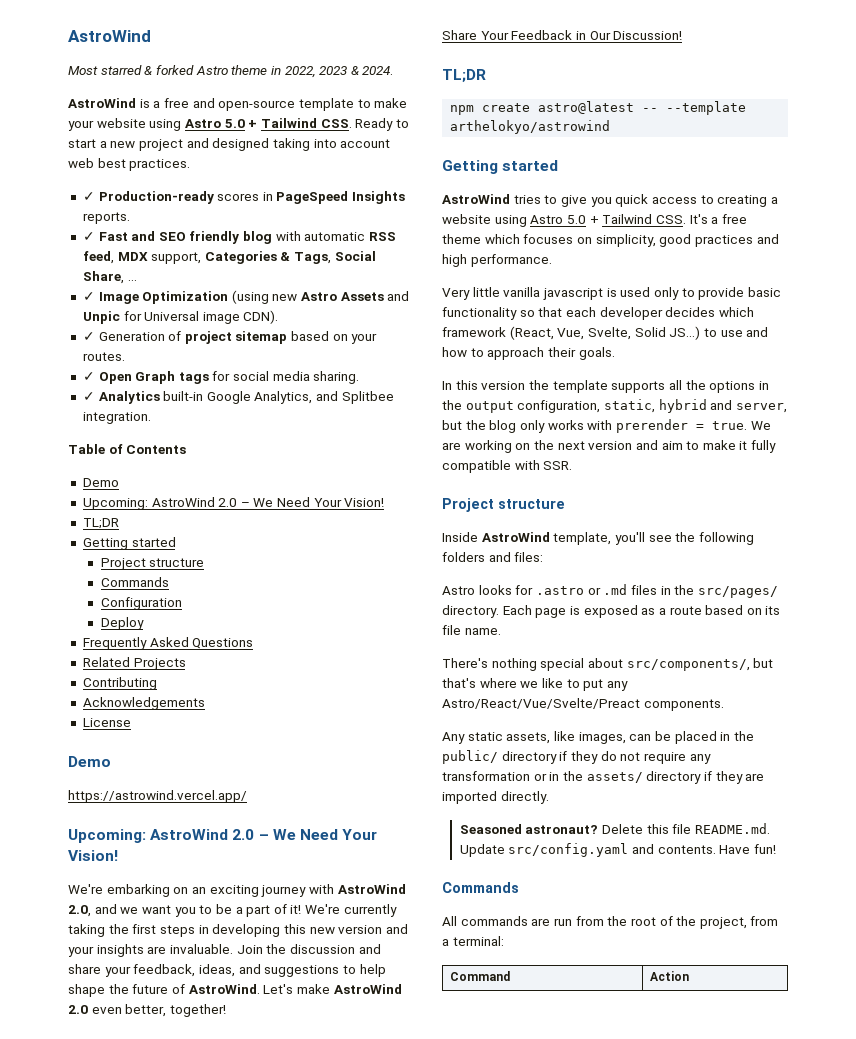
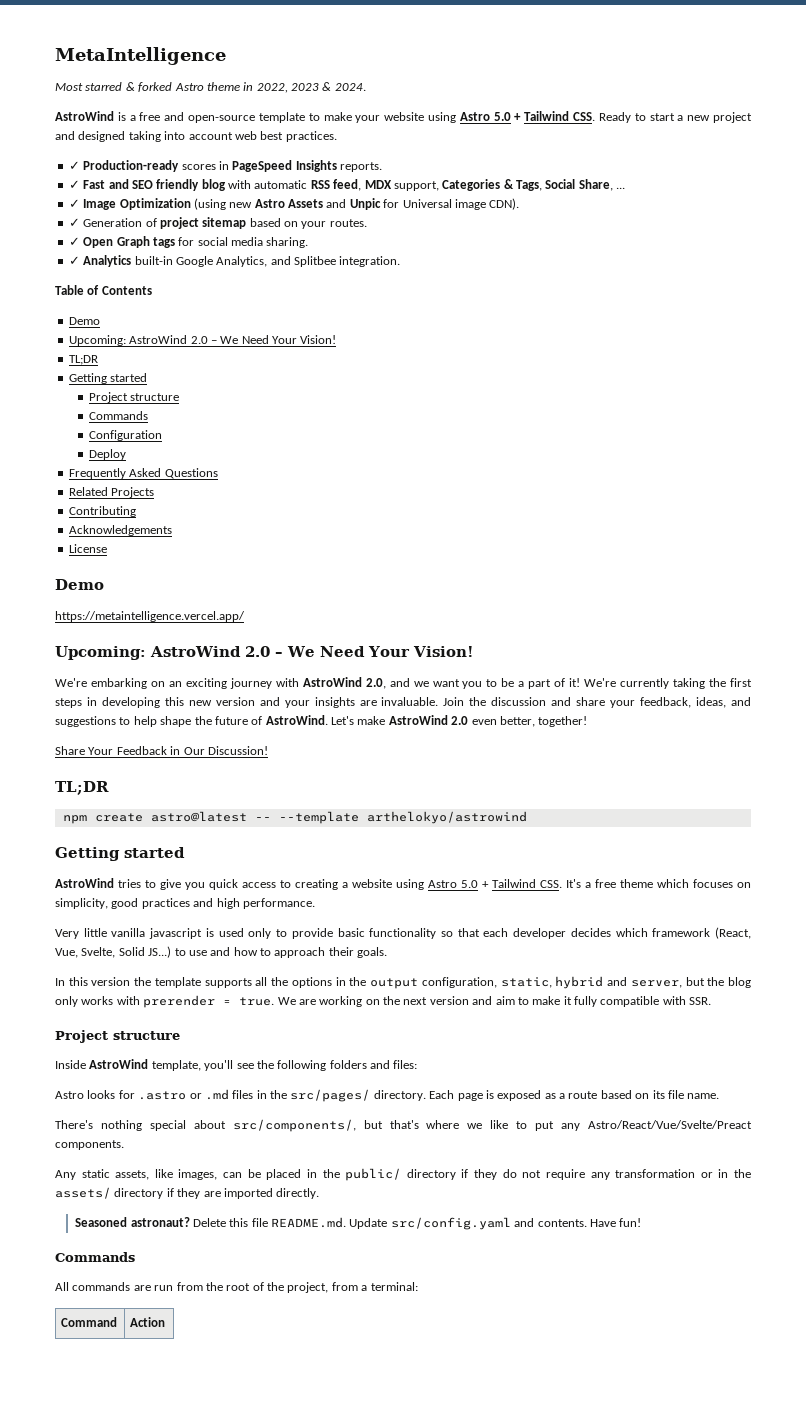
[68,30,151,42] AstroWind -> [55,47,226,65] MetaIntelligence
[68,790,247,803] https://astrowind.vercel.app/ -> [55,611,245,622] https://metaintelligence.vercel.app/

